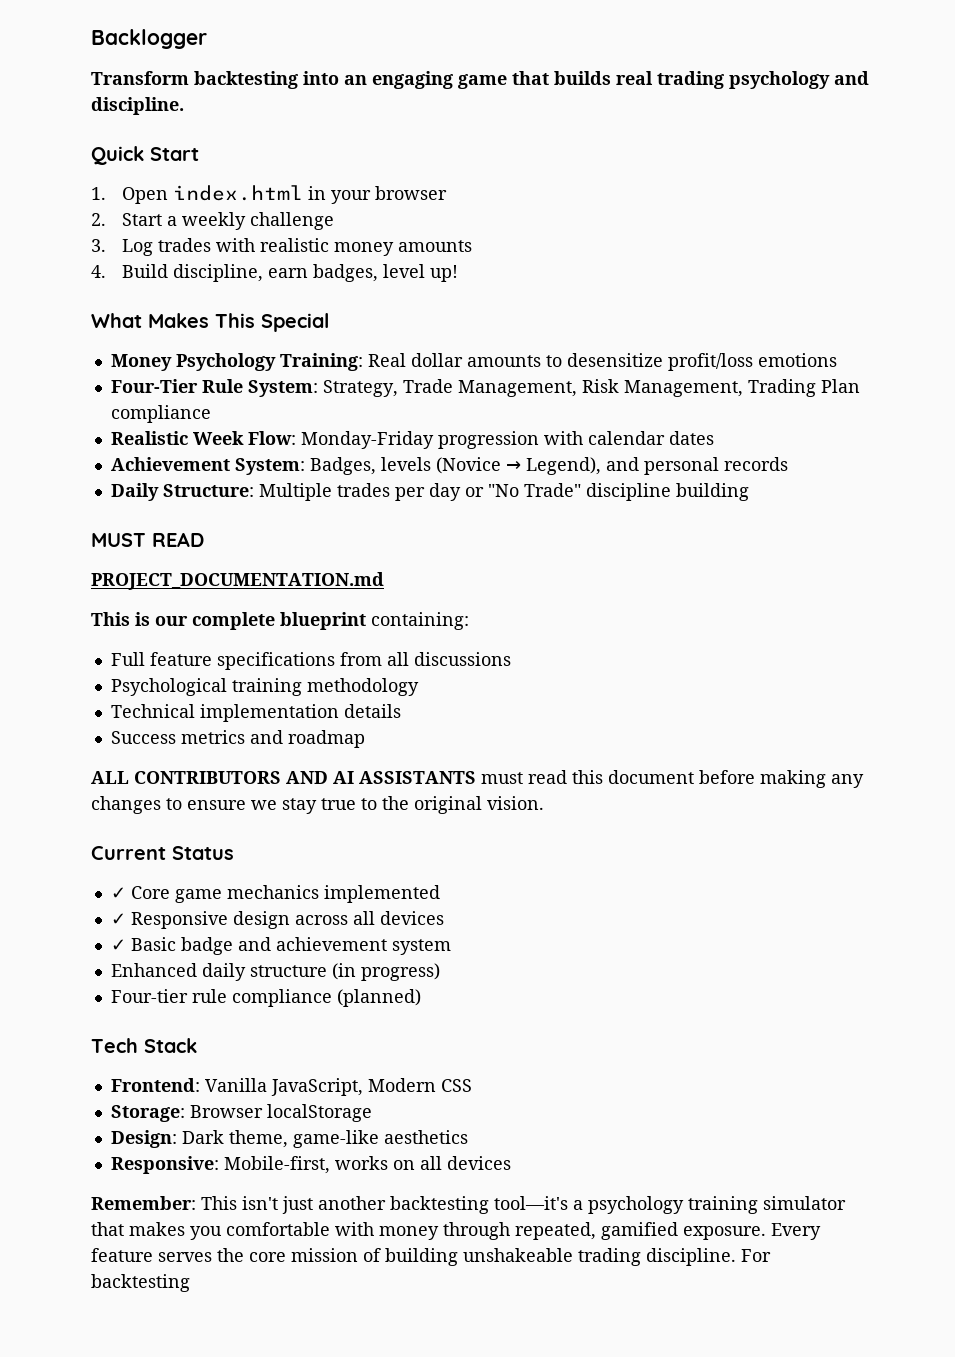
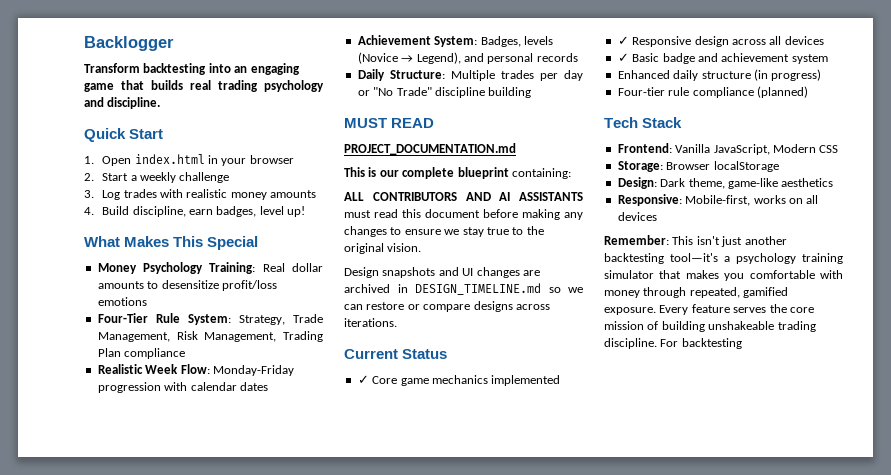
[110,652,511,670] [110,678,419,696] [110,704,401,722] [110,730,365,748] // Full feature specifications from all discussions // Psychological training methodology // Technical implementation details // Success metrics and roadmap -> (571, 173) none
(544, 803) none -> [344,267,540,278] [344,283,583,295] [344,301,550,312] [344,318,397,327] // Design snapshots and UI changes are archived in DESIGN_TIMELINE.md so we can restore or compare designs across iterations.

